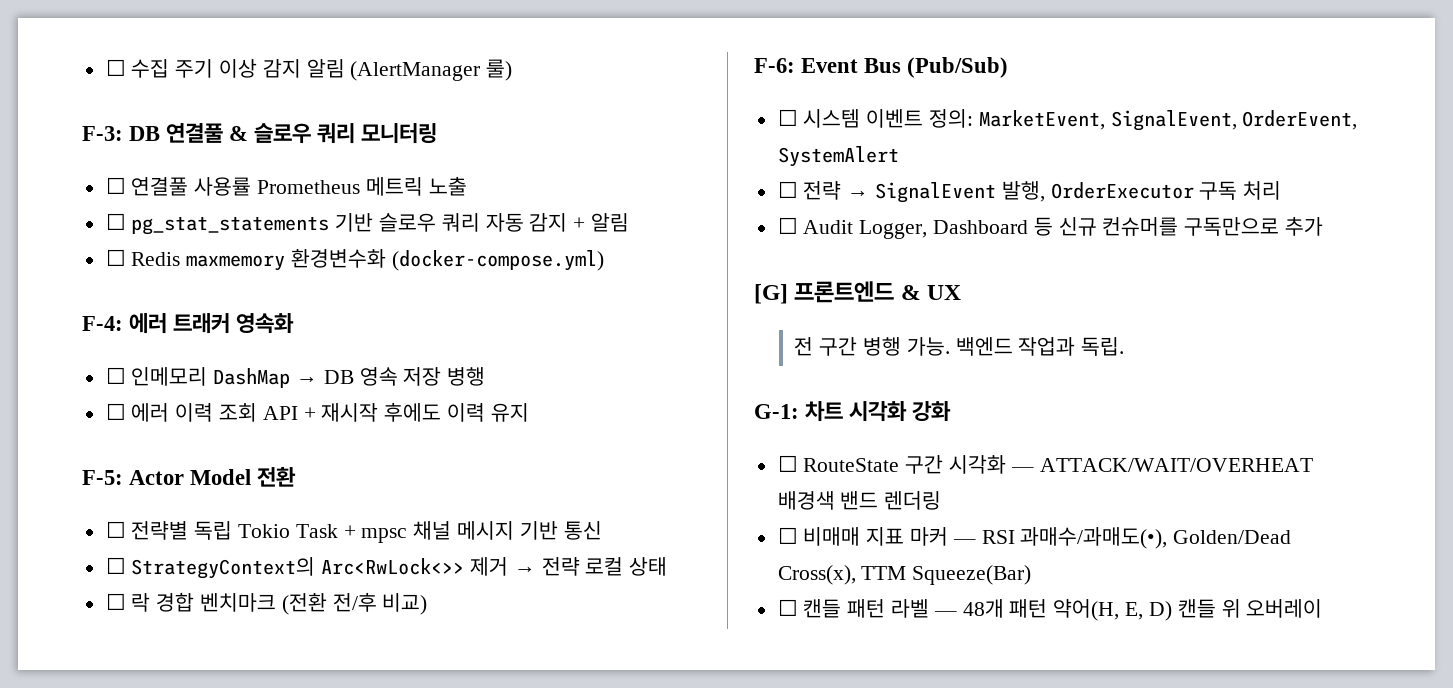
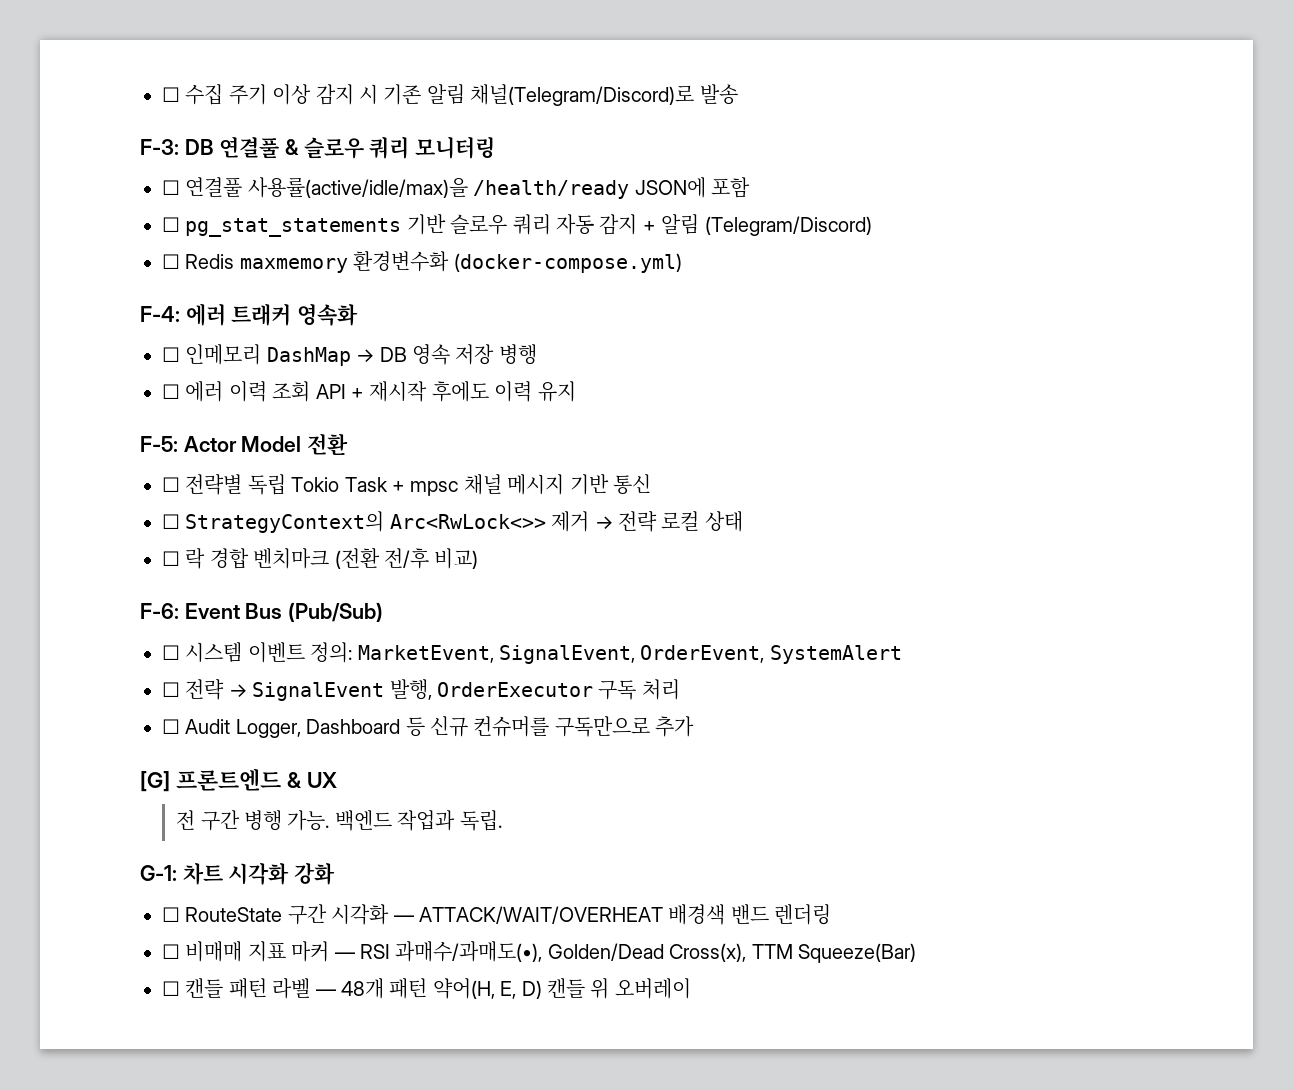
[306,59,513,81] 알림 (AlertManager 룰) -> [359,84,738,106] 시 기존 알림 채널(Telegram/Discord)로 발송
[194,176,467,196] 사용률 Prometheus 메트릭 노출 -> [247,177,750,199] 사용률(active/idle/max)을 /health/ready JSON에 포함
(630, 222) none -> [704,216,872,236] (Telegram/Discord)

